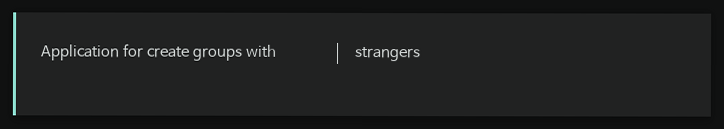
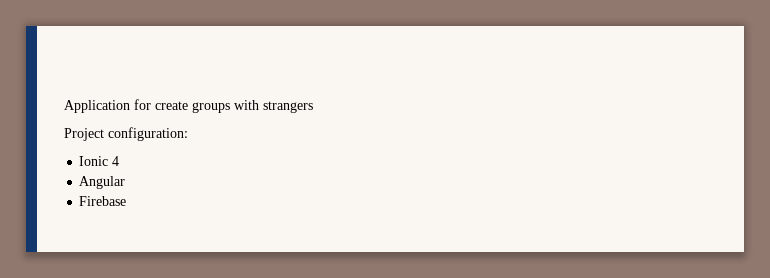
(421, 54) none -> [64,127,188,141] [79,156,120,166] [79,176,126,189] [79,196,127,206] // Project configuration: // Ionic 4 // Angular // Firebase

